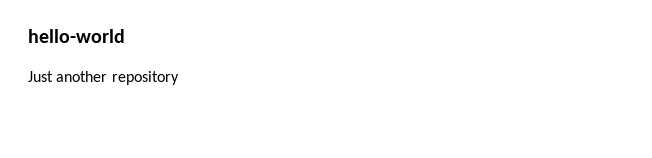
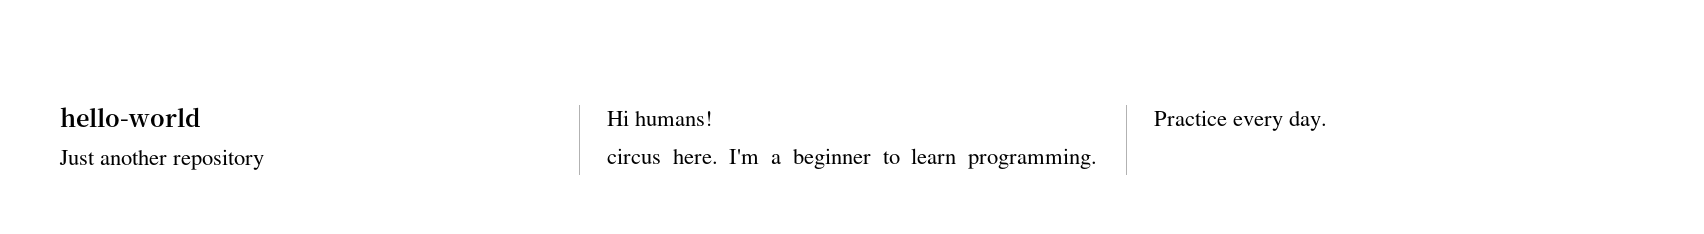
(179, 78) none -> [607,110,714,126] [607,148,1097,169] [1154,110,1328,131] // Hi humans! // circus here. I'm a beginner to learn programming. Practice every day.

